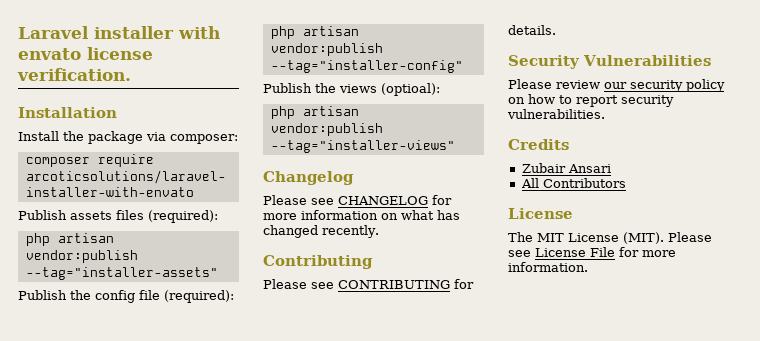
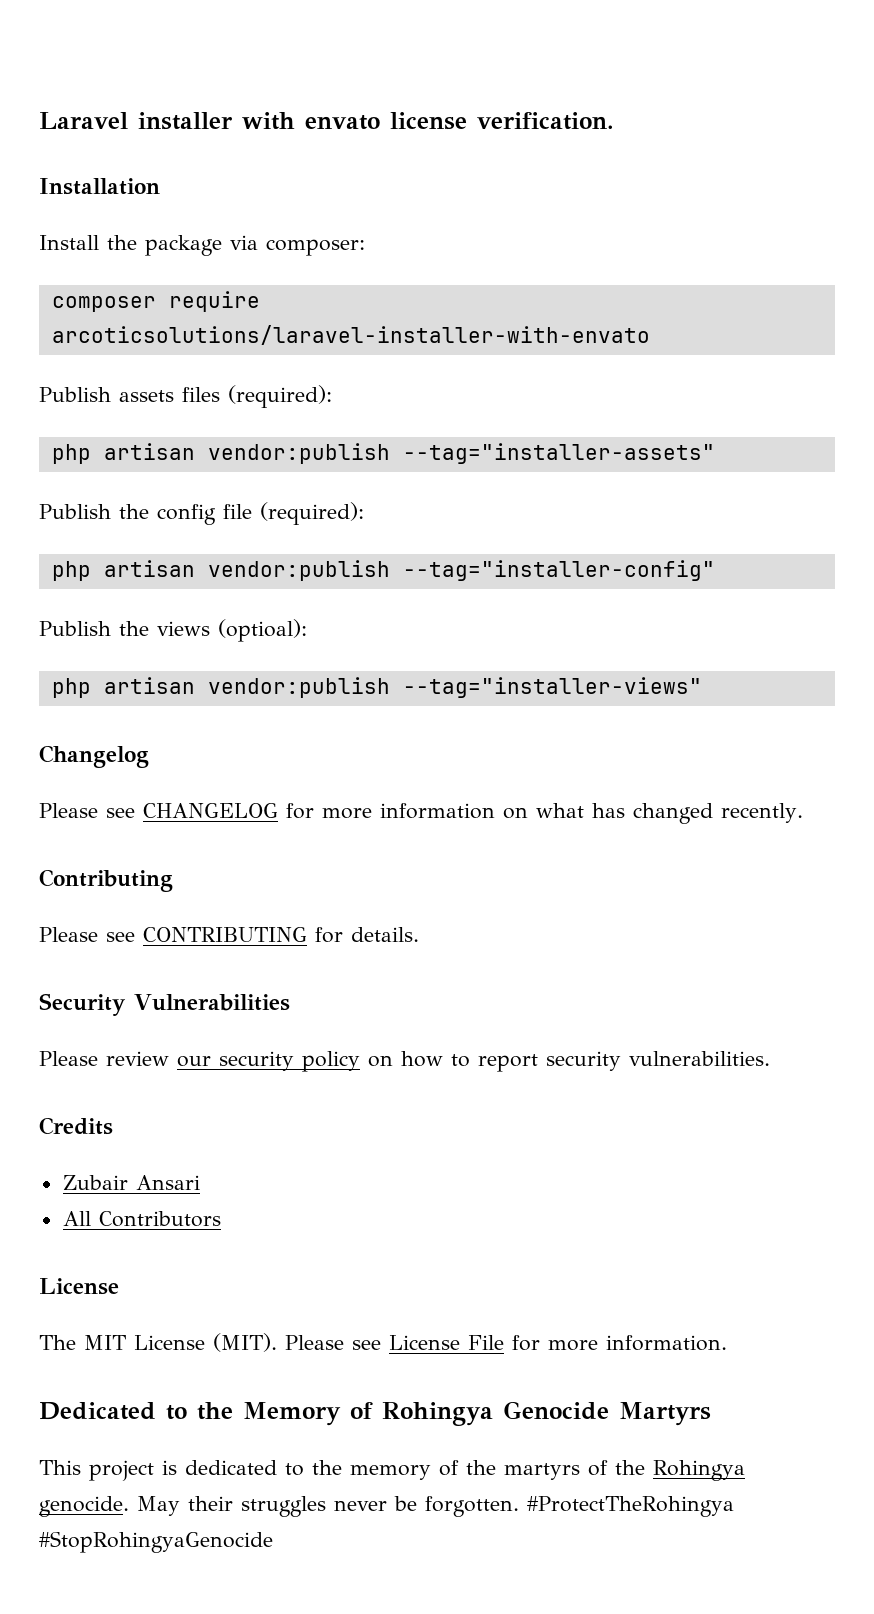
(588, 267) none -> [39,1401,711,1426] [39,1460,745,1481] [39,1496,734,1517] [39,1531,273,1553] // Dedicated to the Memory of Rohingya Genocide Martyrs // This project is dedicated to the memory of the martyrs of the Rohingya genocide. May their struggles never be forgotten. #ProtectTheRohingya #StopRohingyaGenocide

